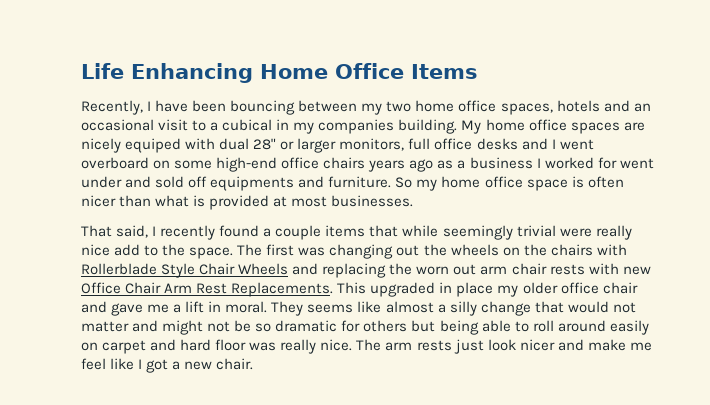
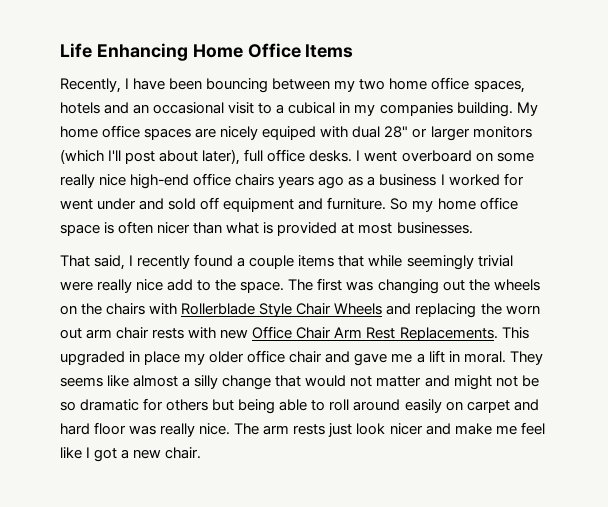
[339,138,548,151] monitors, full office desks and -> [472,126,532,138] [60,149,353,165] monitors (which I'll post about later), full office desks.
(213, 164) none -> [60,174,127,188] really nice
[210,176,295,191] equipments -> [223,198,295,212] equipment

